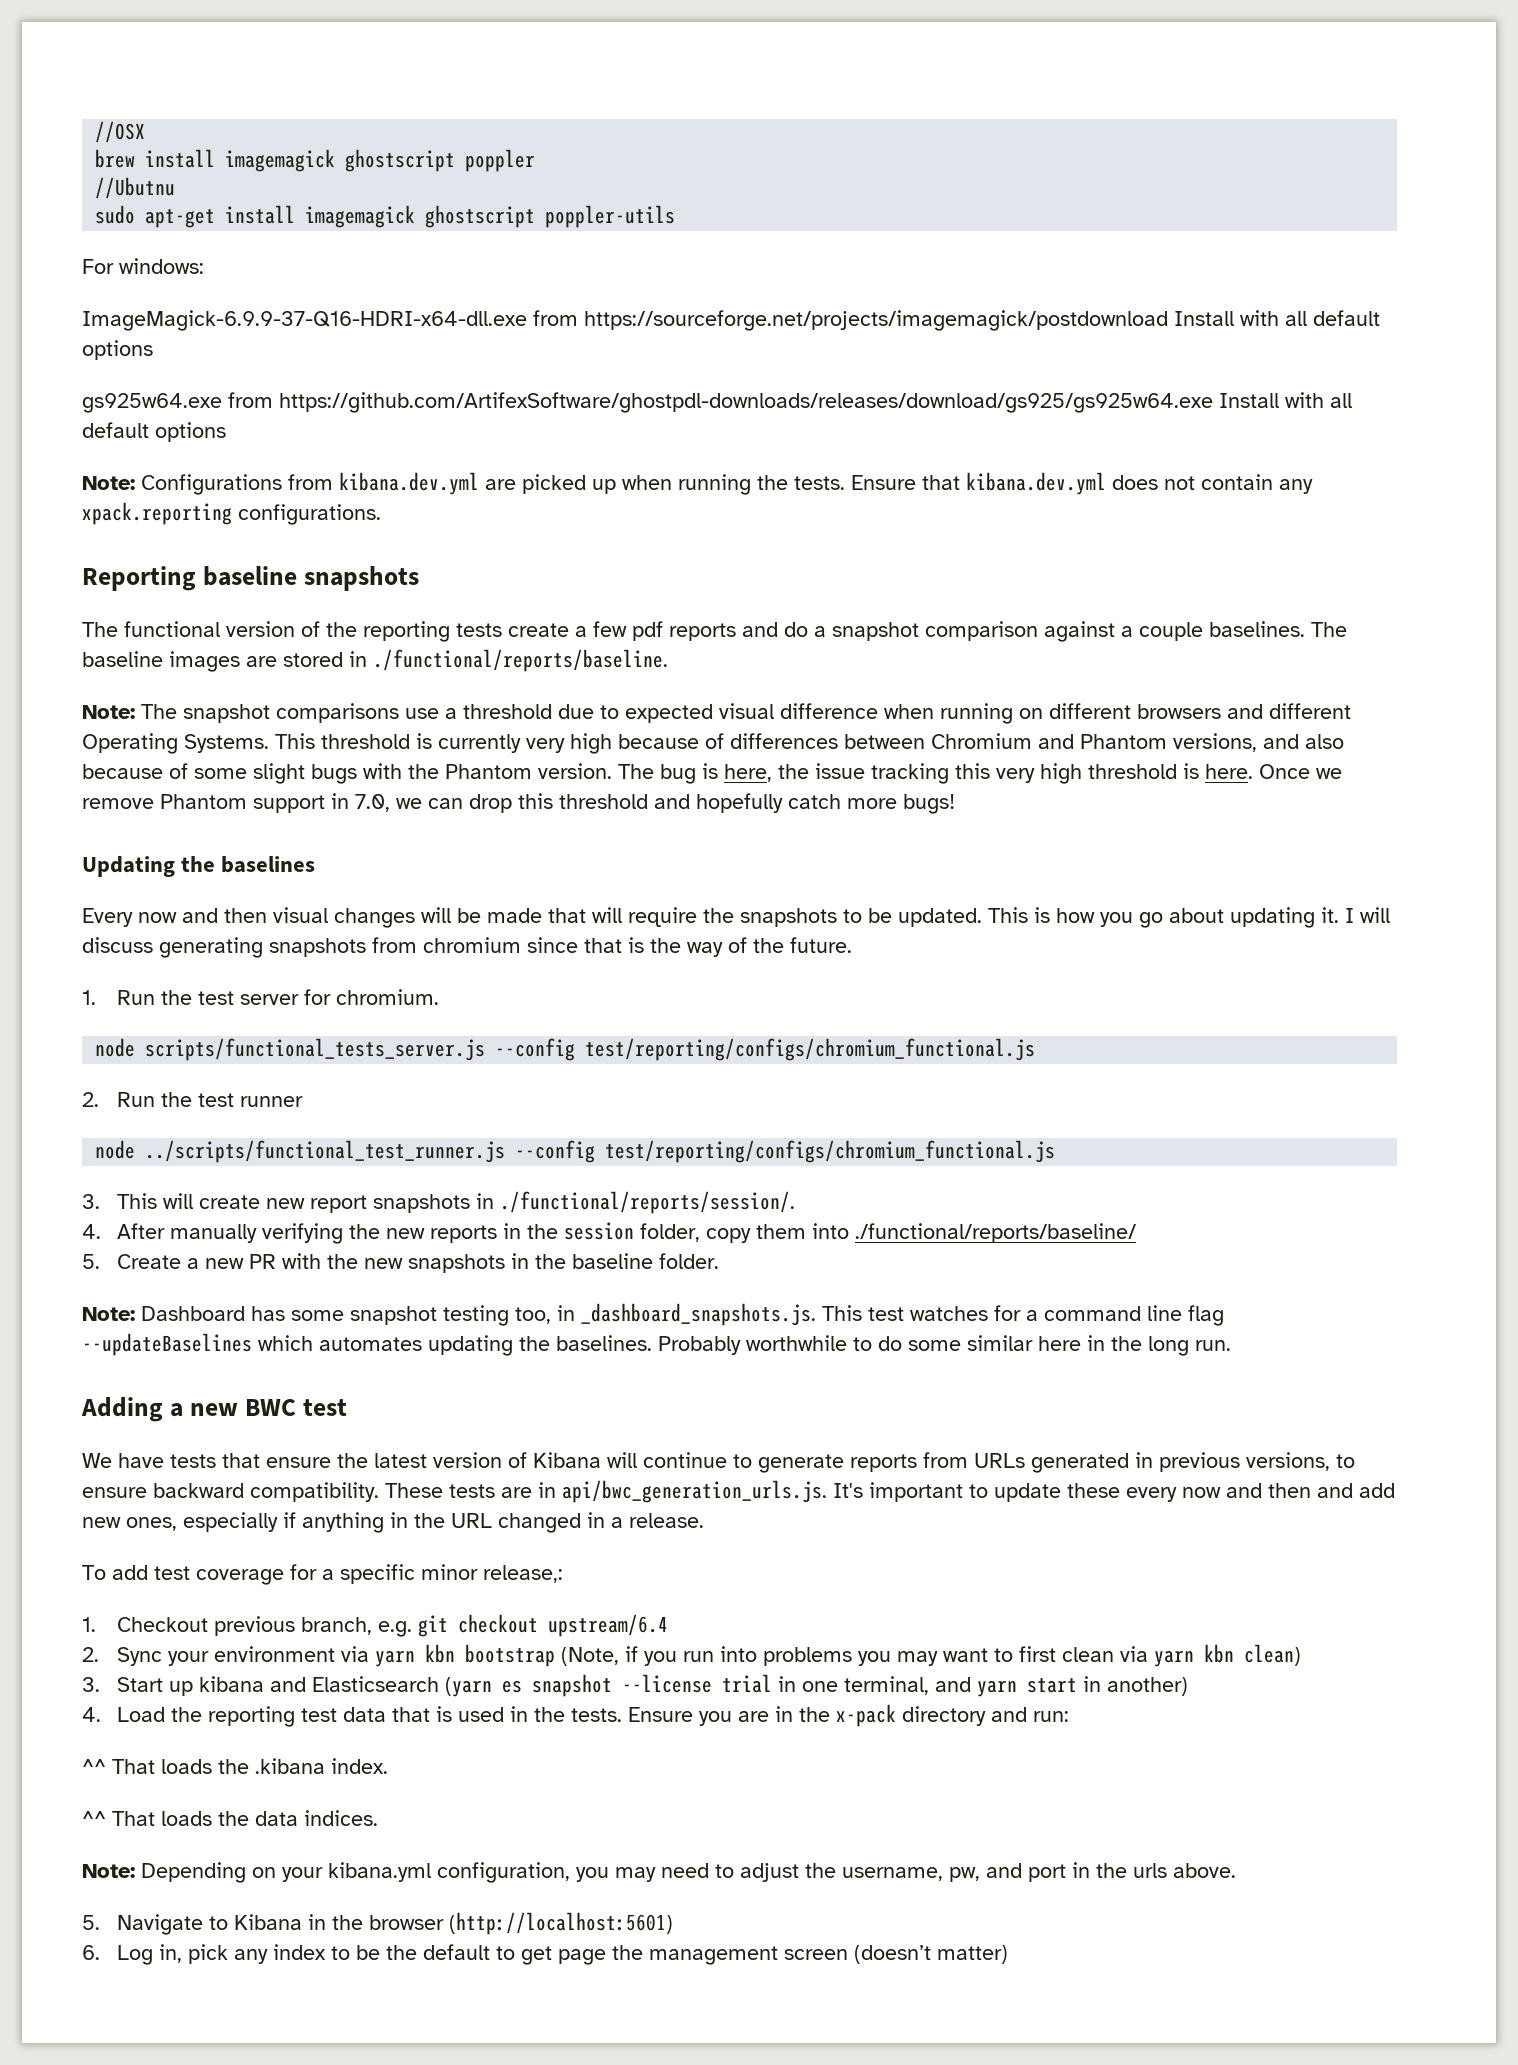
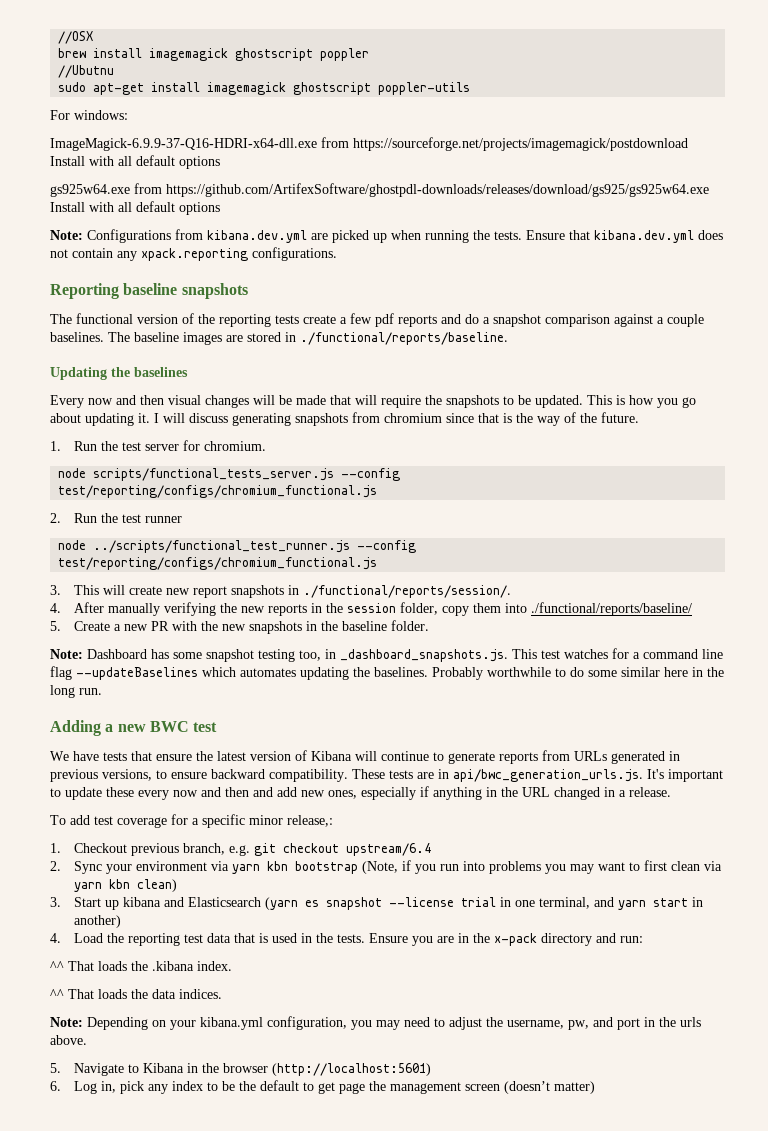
[82,703,1351,724] [82,733,1344,754] [82,763,1342,784] [82,793,955,814] // Note: The snapshot comparisons use a threshold due to expected visual difference when running on different browsers and different Operating Systems. This threshold is currently very high because of differences between Chromium and Phantom versions, and also because of some slight bugs with the Phantom version. The bug is here, the issue tracking this very high threshold is here. Once we remove Phantom support in 7.0, we can drop this threshold and hopefully catch more bugs! -> (508, 338) none

